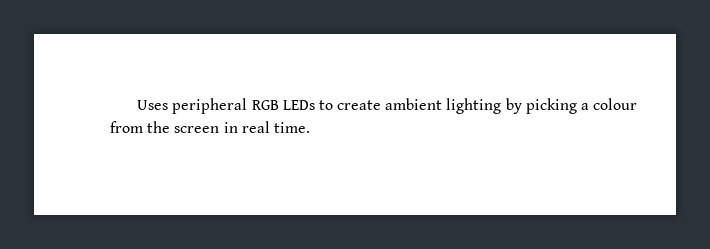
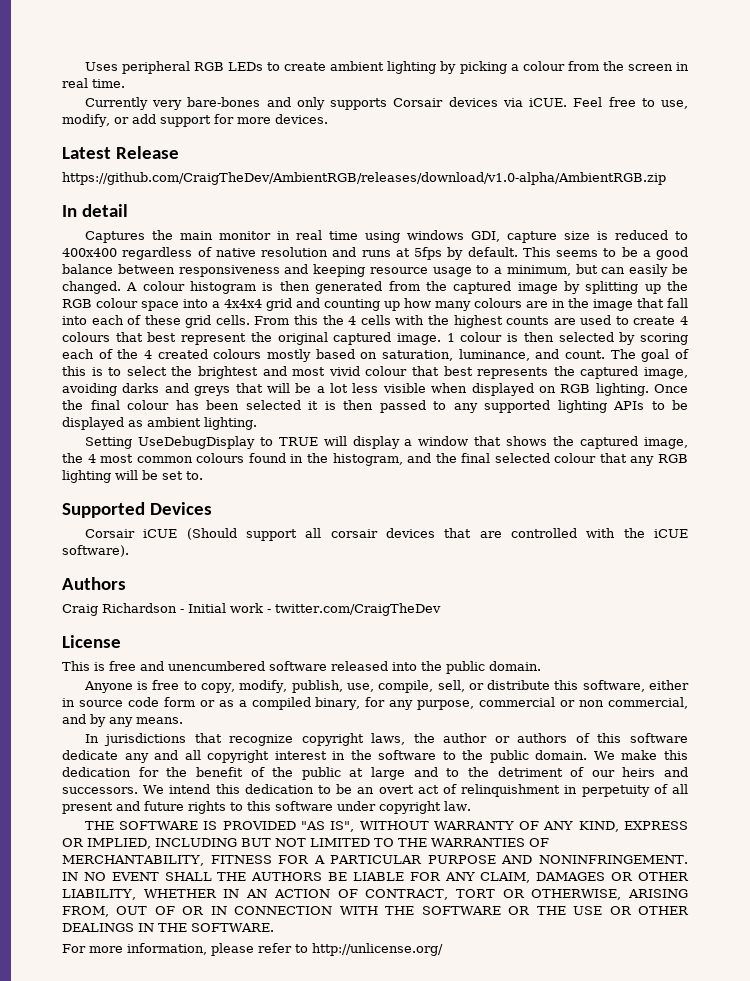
(310, 127) none -> [84,97,688,110] [62,114,328,127] [62,146,180,159] [62,172,666,185] [62,204,129,217] [84,230,688,243] [62,247,688,260] [62,264,688,277] [62,281,688,294] [62,298,688,311] [62,315,688,328] [62,332,688,345] [62,349,689,362] [62,366,689,379] [62,383,688,396] [62,400,688,413] [62,417,257,430] [84,436,688,449] [62,453,688,466] [62,470,203,483] [62,502,213,518] [84,528,688,541] [62,545,129,557] [62,577,126,590] [62,603,441,616] [62,635,121,648] [62,661,541,674] [83,680,689,693] [62,697,688,710] [62,714,183,727] [84,733,688,746] [62,750,688,763] [62,767,688,780] [62,784,688,797] [62,801,471,814] [84,821,688,832] [62,838,549,849] [62,855,689,866] [62,872,689,883] [62,889,688,900] [62,906,689,917] [62,923,274,932] [62,943,443,956] // Currently very bare-bones and only supports Corsair devices via iCUE. Feel free to use, modify, or add support for more devices. // Latest Release // https://github.com/CraigTheDev/AmbientRGB/releases/download/v1.0-alpha/AmbientRGB.zip // In detail // Captures the main monitor in real time using windows GDI, capture size is reduced to 400x400 regardless of native resolution and runs at 5fps by default. This seems to be a good balance between responsiveness and keeping resource usage to a minimum, but can easily be changed. A colour histogram is then generated from the captured image by splitting up the RGB colour space into a 4x4x4 grid and counting up how many colours are in the image that fall into each of these grid cells. From this the 4 cells with the highest counts are used to create 4 colours that best represent the original captured image. 1 colour is then selected by scoring each of the 4 created colours mostly based on saturation, luminance, and count. The goal of this is to select the brightest and most vivid colour that best represents the captured image, avoiding darks and greys that will be a lot less visible when displayed on RGB lighting. Once the final colour has been selected it is then passed to any supported lighting APIs to be displayed as ambient lighting. // Setting UseDebugDisplay to TRUE will display a window that shows the captured image, the 4 most common colours found in the histogram, and the final selected colour that any RGB lighting will be set to. // Supported Devices // Corsair iCUE (Should support all corsair devices that are controlled with the iCUE software). // Authors // Craig Richardson - Initial work - twitter.com/CraigTheDev // License // This is free and unencumbered software released into the public domain. // Anyone is free to copy, modify, publish, use, compile, sell, or distribute this software, either in source code form or as a compiled binary, for any purpose, commercial or non commercial, and by any means. // In jurisdictions that recognize copyright laws, the author or authors of this software dedicate any and all copyright interest in the software to the public domain. We make this dedication for the benefit of the public at large and to the detriment of our heirs and successors. We intend this dedication to be an overt act of relinquishment in perpetuity of all present and future rights to this software under copyright law. // THE SOFTWARE IS PROVIDED "AS IS", WITHOUT WARRANTY OF ANY KIND, EXPRESS OR IMPLIED, INCLUDING BUT NOT LIMITED TO THE WARRANTIES OF MERCHANTABILITY, FITNESS FOR A PARTICULAR PURPOSE AND NONINFRINGEMENT. IN NO EVENT SHALL THE AUTHORS BE LIABLE FOR ANY CLAIM, DAMAGES OR OTHER LIABILITY, WHETHER IN AN ACTION OF CONTRACT, TORT OR OTHERWISE, ARISING FROM, OUT OF OR IN CONNECTION WITH THE SOFTWARE OR THE USE OR OTHER DEALINGS IN THE SOFTWARE. // For more information, please refer to http://unlicense.org/

